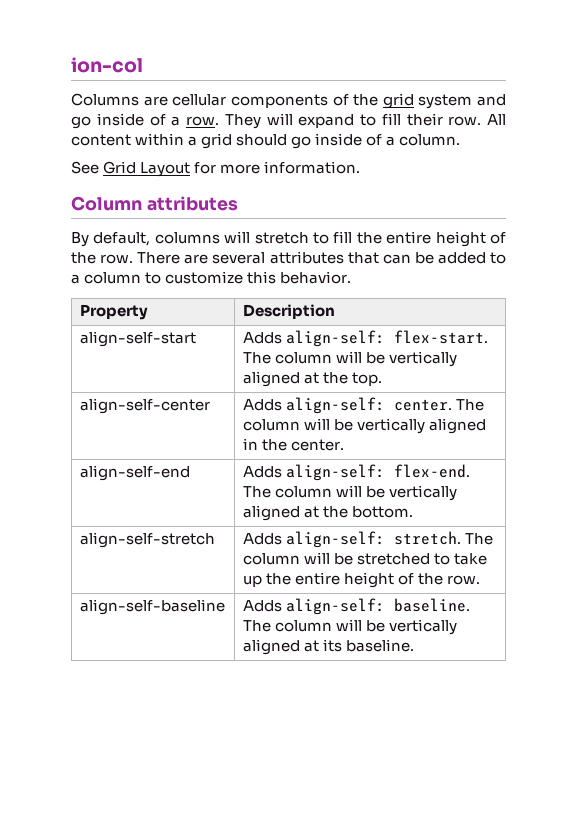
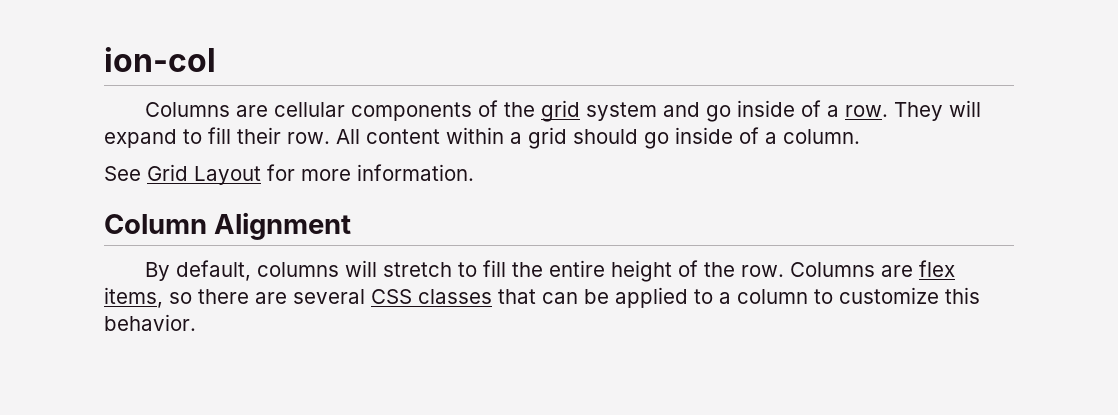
[146,196,238,211] attributes -> [214,212,352,240] Alignment
[137,251,344,264] There are several attributes -> [790,260,956,277] [104,287,492,308] Columns are flex items, so there are several CSS classes
[437,252,486,264] added -> [615,287,688,308] applied
[79,304,148,320] [242,304,335,319] [79,331,196,347] [242,330,488,347] [242,351,457,367] [242,371,382,387] [79,398,210,414] [242,397,484,414] [242,418,486,434] [242,438,344,451] [79,465,190,481] [242,464,470,481] [242,485,457,501] [242,505,413,521] [79,532,215,548] [242,531,493,548] [242,552,487,565] [242,572,480,588] [79,599,225,615] [242,598,470,615] [242,619,457,635] [242,639,414,655] // Property | Description // align-self-start | Adds align-self: flex-start. The column will be vertically aligned at the top. // align-self-center | Adds align-self: center. The column will be vertically aligned in the center. // align-self-end | Adds align-self: flex-end. The column will be vertically aligned at the bottom. // align-self-stretch | Adds align-self: stretch. The column will be stretched to take up the entire height of the row. // align-self-baseline | Adds align-self: baseline. The column will be vertically aligned at its baseline. -> (196, 322) none

